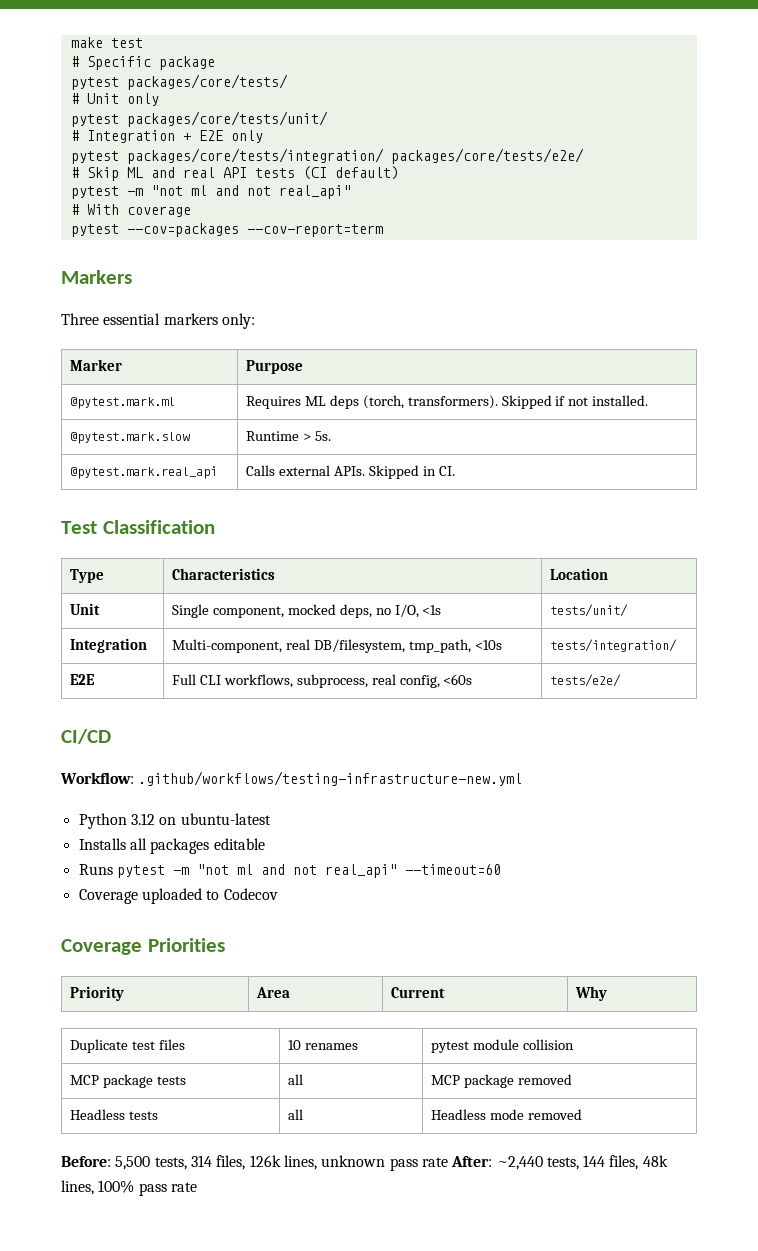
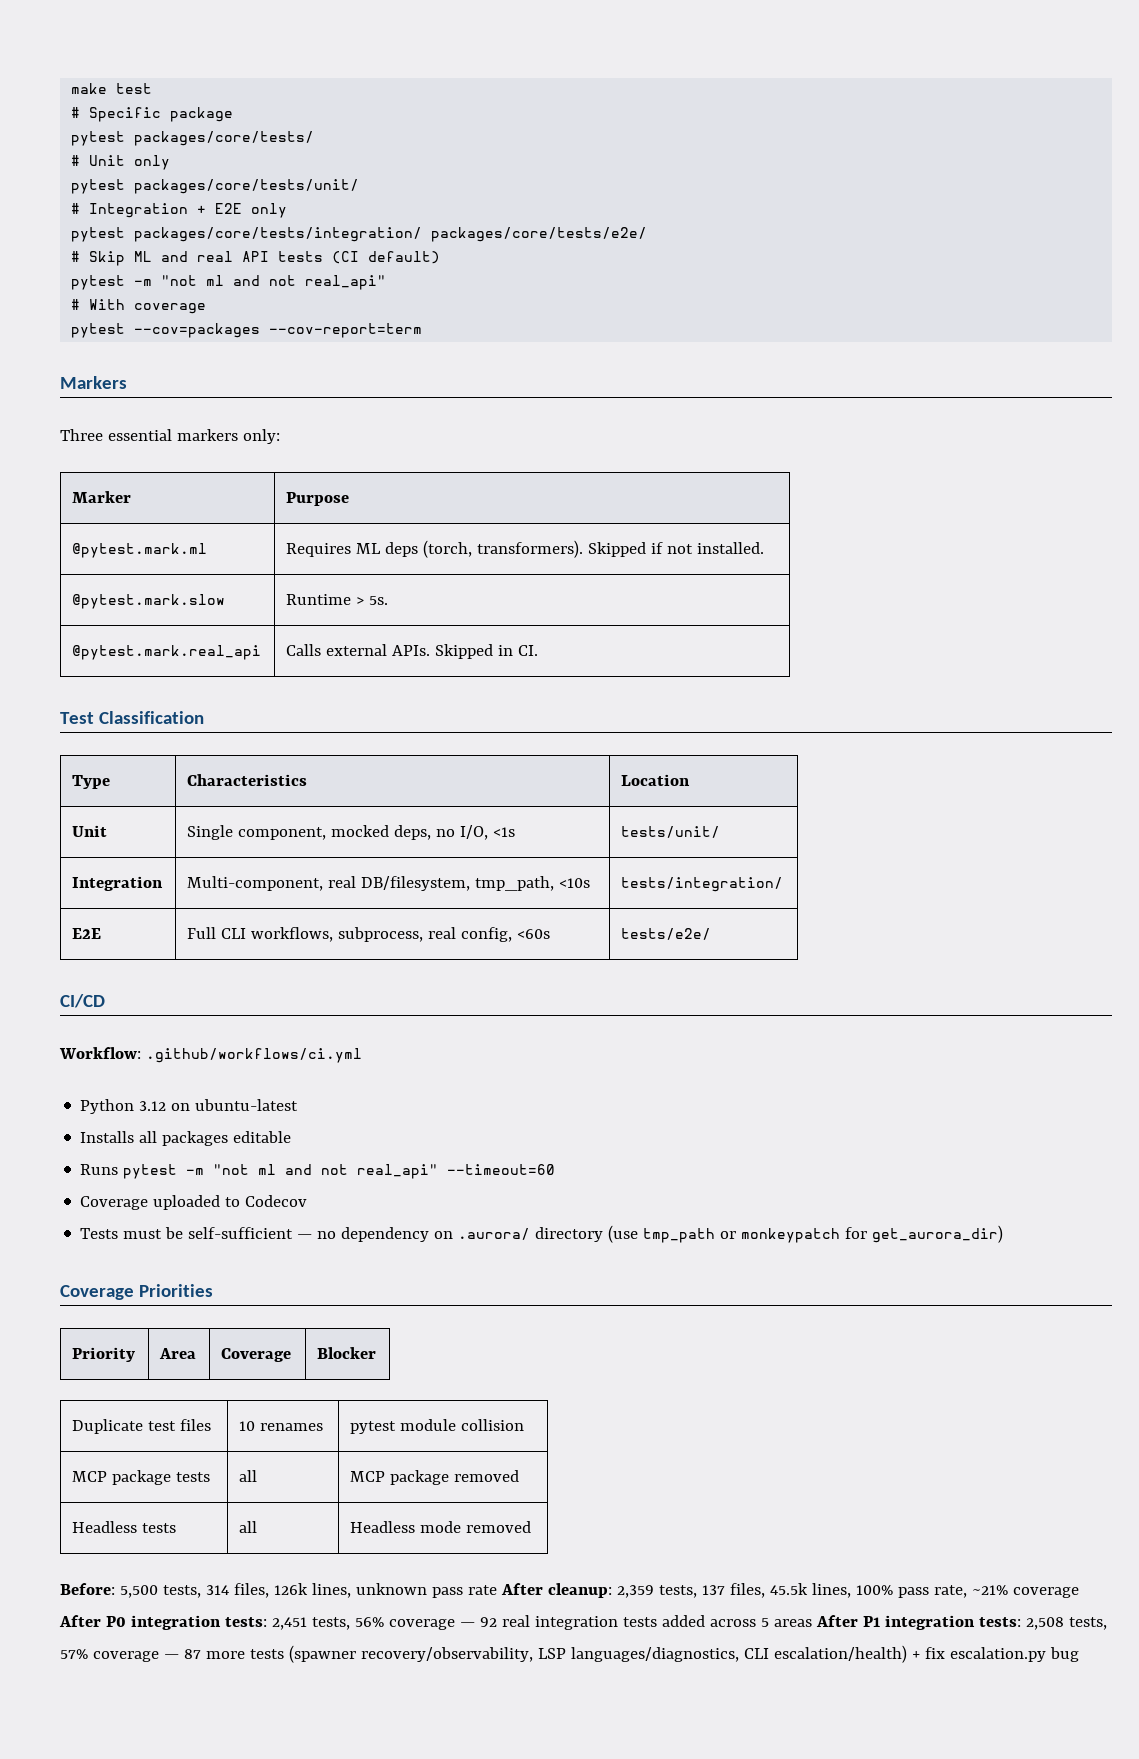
[138,771,523,786] .github/workflows/testing-infrastructure-new.yml -> [145,1048,362,1063] .github/workflows/ci.yml
(278, 894) none -> [80,1225,1004,1243] // Tests must be self-sufficient — no dependency on .aurora/ directory (use tmp_path or monkeypatch for get_aurora_dir)
[390,987,445,998] [574,986,607,1001] Current | Why -> [221,1348,292,1362] [317,1347,377,1359] Coverage | Blocker
[451,1155,668,1170] [61,1180,197,1196] After: ~2,440 tests, 144 files, 48k lines, 100% pass rate -> [500,1583,1079,1598] [59,1615,1107,1630] [60,1645,1079,1663] After cleanup: 2,359 tests, 137 files, 45.5k lines, 100% pass rate, ~21% coverage After P0 integration tests: 2,451 tests, 56% coverage — 92 real integration tests added across 5 areas After P1 integration tests: 2,508 tests, 57% coverage — 87 more tests (spawner recovery/observability, LSP languages/diagnostics, CLI escalation/health) + fix escalation.py bug

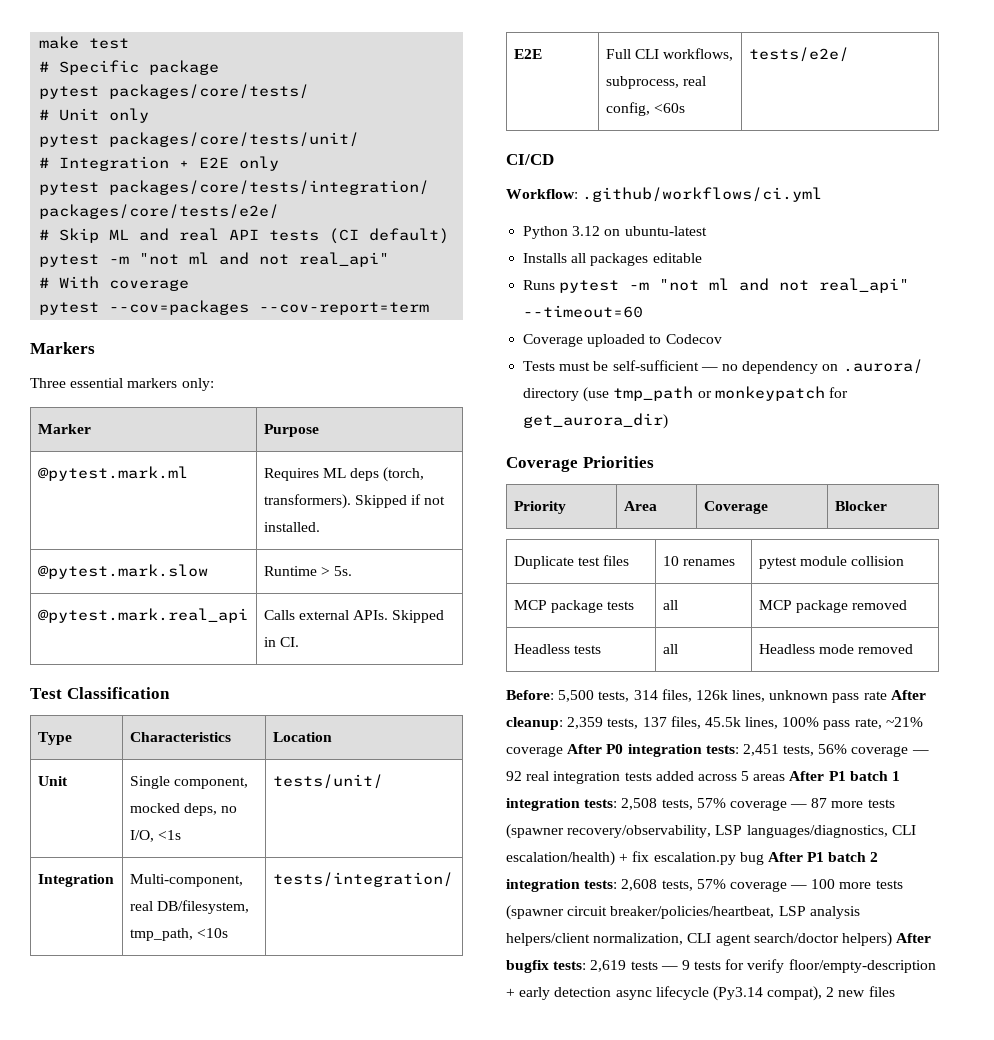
(880, 1621) none -> [849,771,901,781] batch 1
(1079, 1654) none -> [767,852,879,862] [506,879,903,892] [506,905,860,920] [506,932,932,947] [506,959,936,973] [506,986,895,1001] After P1 batch 2 integration tests: 2,608 tests, 57% coverage — 100 more tests (spawner circuit breaker/policies/heartbeat, LSP analysis helpers/client normalization, CLI agent search/doctor helpers) After bugfix tests: 2,619 tests — 9 tests for verify floor/empty-description + early detection async lifecycle (Py3.14 compat), 2 new files

